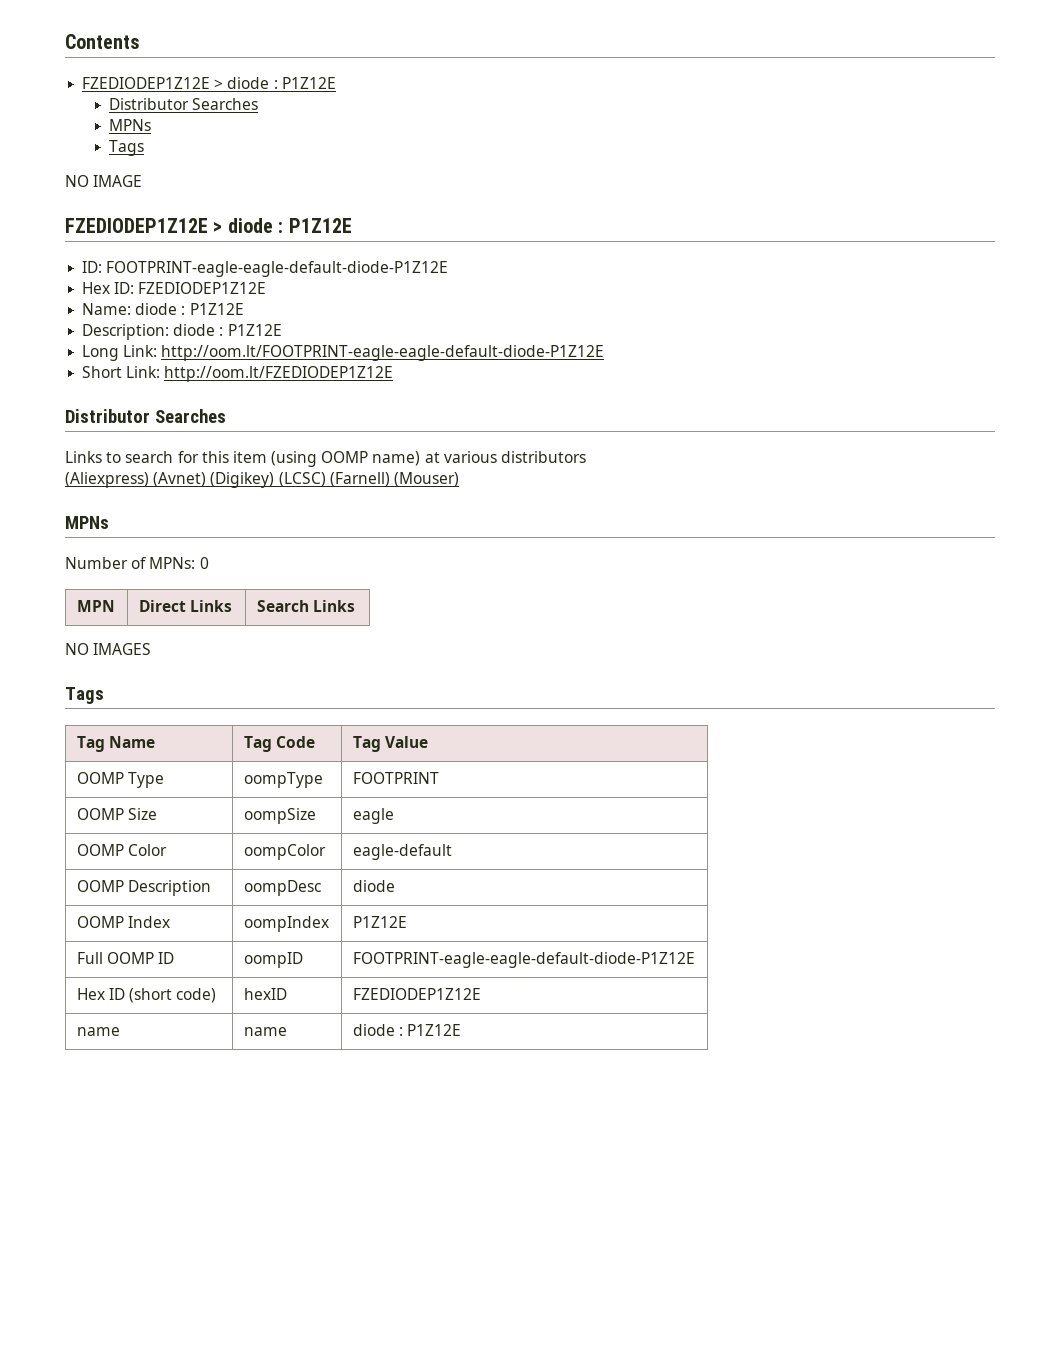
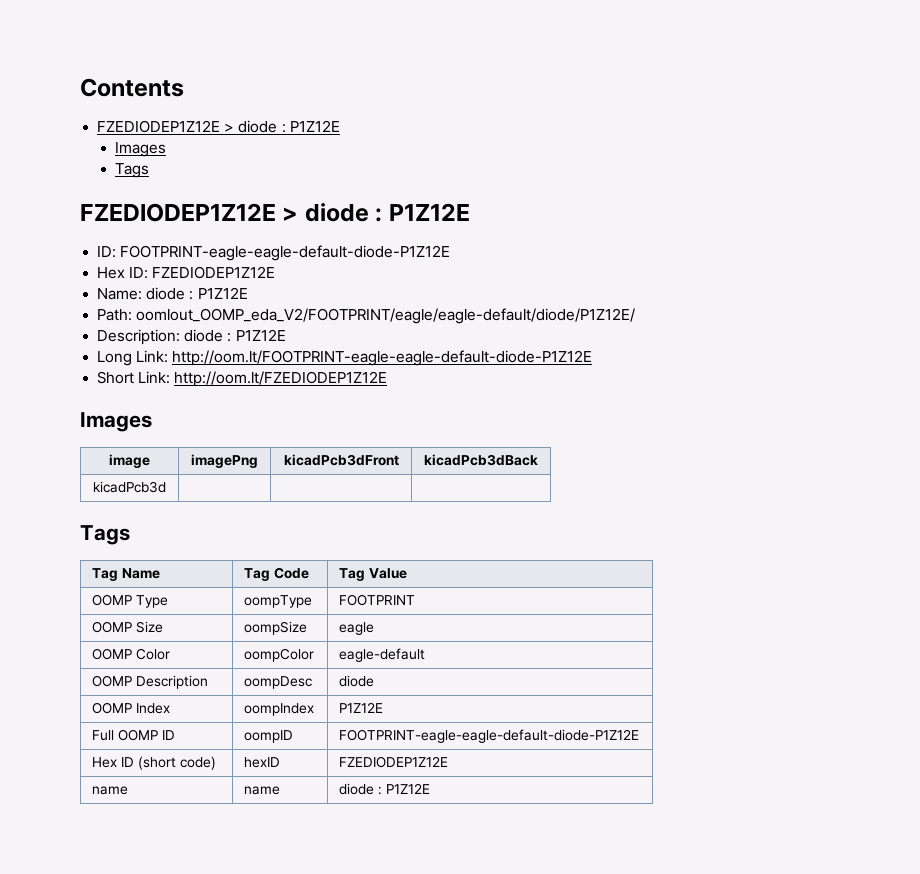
[109,98,259,110] [109,119,152,131] [109,140,145,156] [65,175,143,187] Distributor Searches // MPNs // Tags // NO IMAGE -> [114,142,166,157] [114,163,149,178] Images // Tags
(244, 309) none -> [97,308,636,324] // Path: oomlout_OOMP_eda_V2/FOOTPRINT/eagle/eagle-default/diode/P1Z12E/
[65,409,226,423] [65,451,587,467] [65,472,459,488] [65,516,109,529] [65,557,209,569] [76,600,115,612] [138,600,232,612] [256,600,355,612] [65,643,152,655] Distributor Searches // Links to search for this item (using OOMP name) at various distributors // (Aliexpress) (Avnet) (Digikey) (LCSC) (Farnell) (Mouser) // MPNs // Number of MPNs: 0 // MPN | Direct Links | Search Links // NO IMAGES -> [80,412,152,432] [109,454,150,468] [191,454,258,468] [283,454,399,466] [424,454,538,466] [93,481,166,493] Images // image | imagePng | kicadPcb3dFront | kicadPcb3dBack // kicadPcb3d | | |

